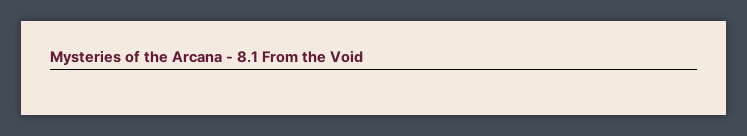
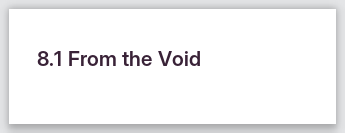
[50,50,234,65] Mysteries of the Arcana - -> (37, 58) none

